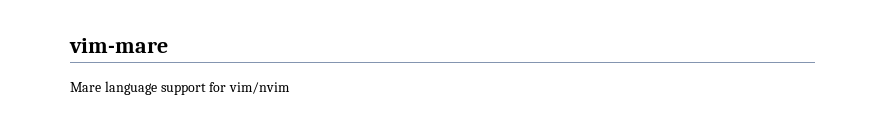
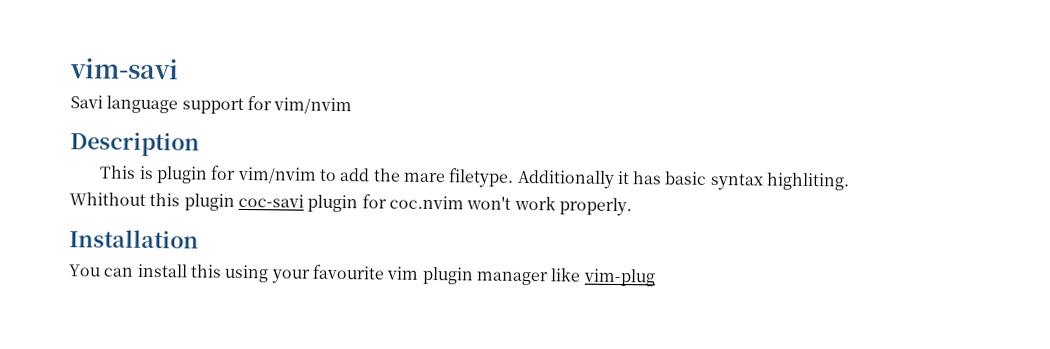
[69,38,168,53] [70,82,101,92] vim-mare // Mare -> [69,58,179,80] [70,95,103,109] vim-savi // Savi
(291, 88) none -> [70,131,200,157] [99,165,851,191] [69,192,632,217] [69,229,199,249] [68,263,655,287] // Description // This is plugin for vim/nvim to add the mare filetype. Additionally it has basic syntax highliting. // Whithout this plugin coc-savi plugin for coc.nvim won't work properly. // Installation // You can install this using your favourite vim plugin manager like vim-plug

